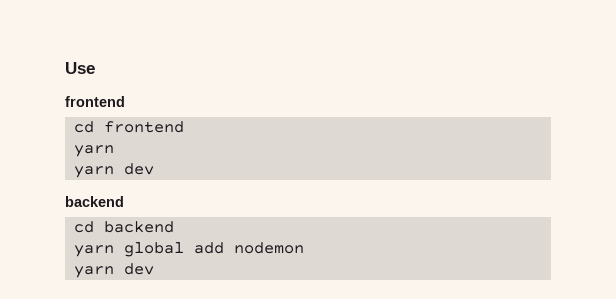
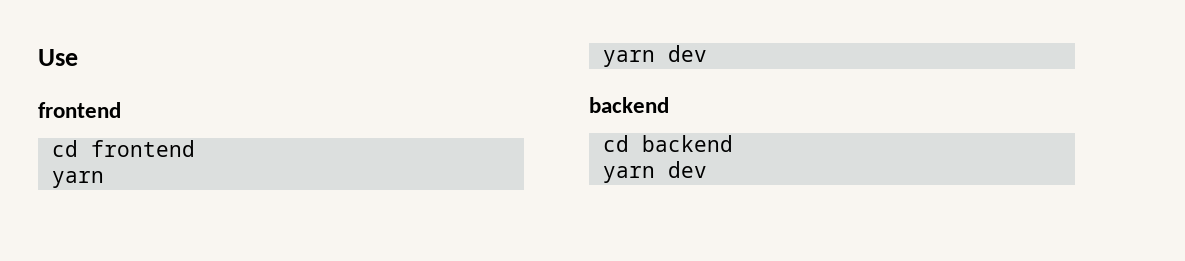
[73,242,304,257] // yarn global add nodemon -> (733, 143) none

